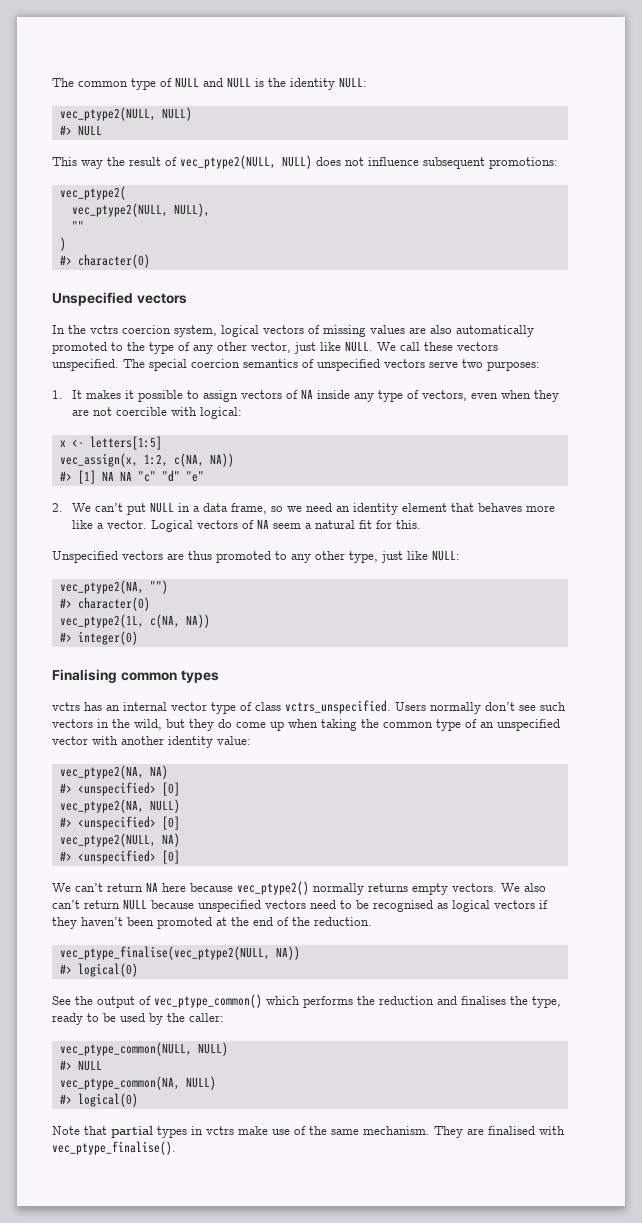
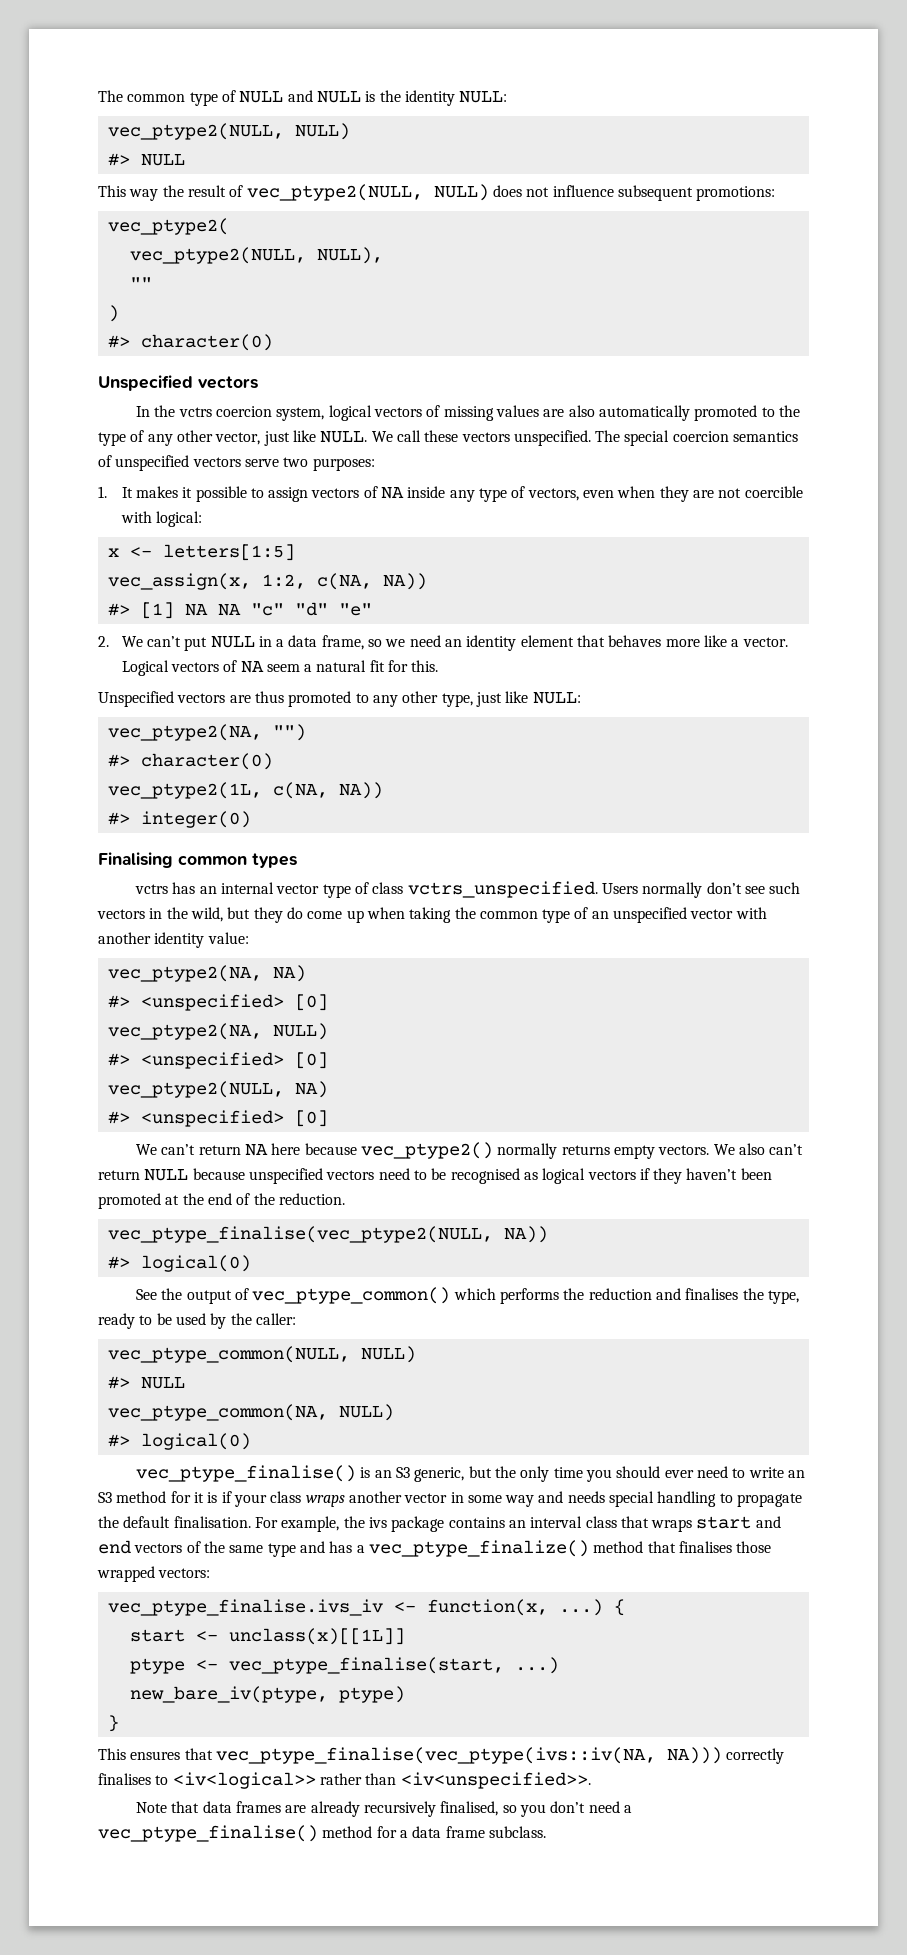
[52,1126,565,1138] [52,1141,176,1155] Note that partial types in vctrs make use of the same mechanism. They are finalised with vec_ptype_finalise(). -> [136,1465,805,1482] [98,1491,803,1507] [98,1516,781,1532] [98,1540,772,1557] [97,1566,211,1582] [107,1599,625,1616] [129,1628,405,1645] [129,1657,559,1674] [129,1686,405,1703] [107,1715,119,1732] [98,1747,785,1764] [98,1772,591,1789] [136,1801,632,1817] [98,1825,546,1842] vec_ptype_finalise() is an S3 generic, but the only time you should ever need to write an S3 method for it is if your class wraps another vector in some way and needs special handling to propagate the default finalisation. For example, the ivs package contains an interval class that wraps start and end vectors of the same type and has a vec_ptype_finalize() method that finalises those wrapped vectors: // vec_ptype_finalise.ivs_iv <- function(x, ...) { // start <- unclass(x)[[1L]] // ptype <- vec_ptype_finalise(start, ...) // new_bare_iv(ptype, ptype) // } // This ensures that vec_ptype_finalise(vec_ptype(ivs::iv(NA, NA))) correctly finalises to <iv<logical>> rather than <iv<unspecified>>. // Note that data frames are already recursively finalised, so you don’t need a vec_ptype_finalise() method for a data frame subclass.

